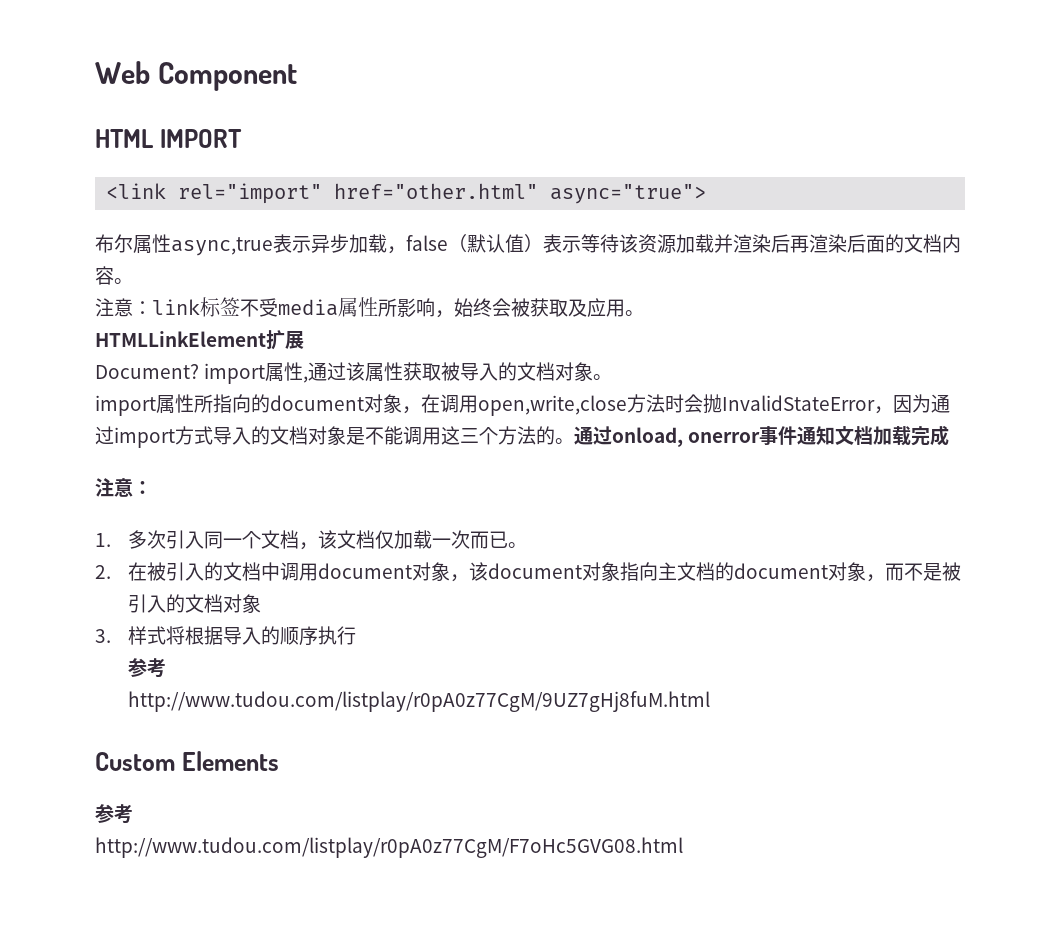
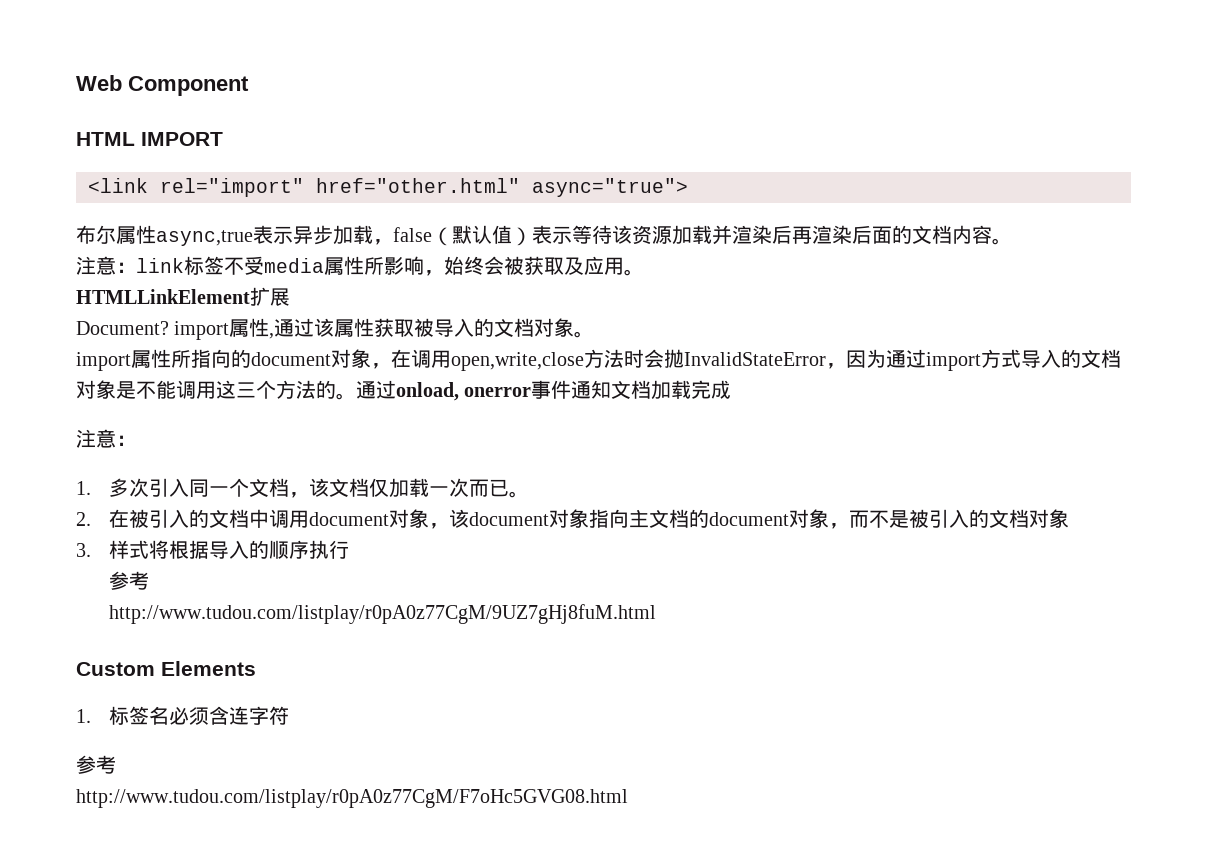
(279, 761) none -> [76,706,290,725] // 1.标签名必须含连字符

